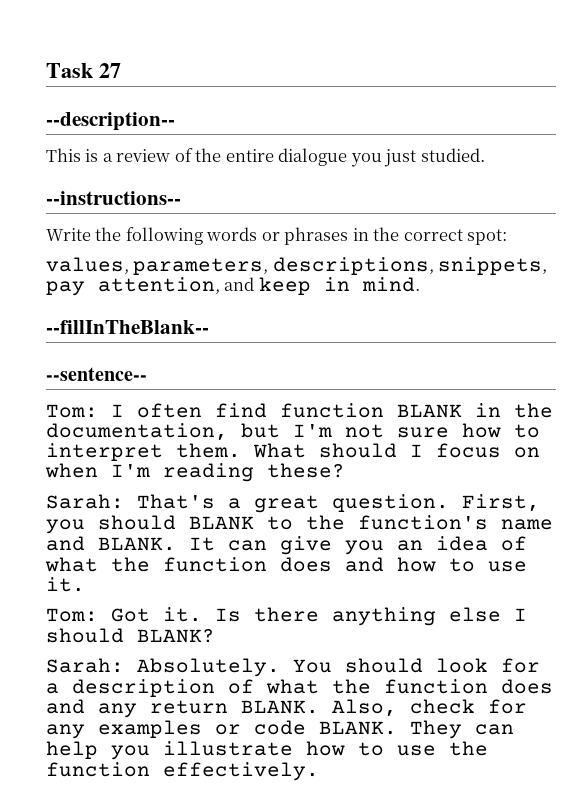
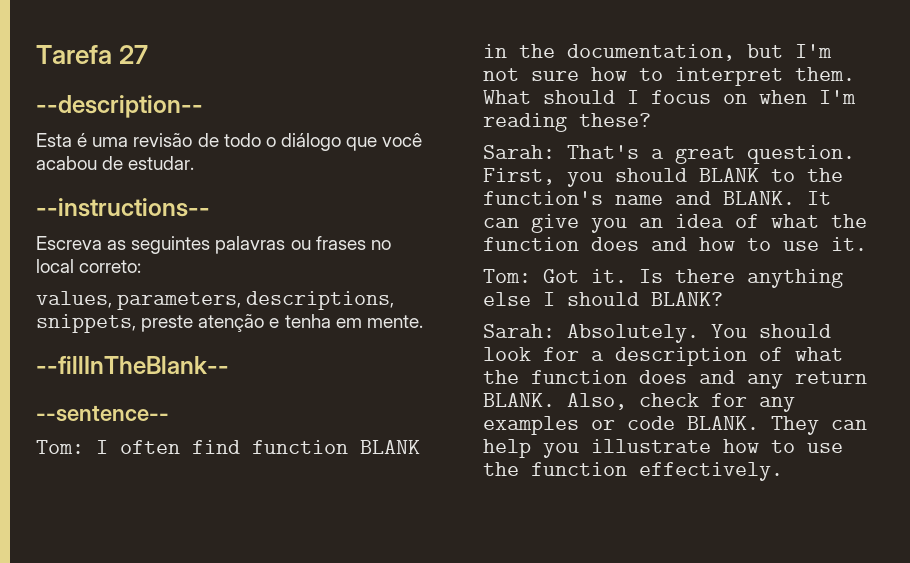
[46,63,93,78] Task -> [36,45,112,64] Tarefa
[46,148,485,167] [46,191,181,205] [46,227,508,245] [46,257,548,275] [46,277,420,296] This is a review of the entire dialogue you just studied. // --instructions-- // Write the following words or phrases in the correct spot: // values, parameters, descriptions, snippets, pay attention, and keep in mind. -> [36,133,423,151] [36,156,195,170] [36,198,210,217] [36,236,391,254] [36,259,142,273] [36,291,395,310] [36,314,423,333] Esta é uma revisão de todo o diálogo que você acabou de estudar. // --instructions-- // Escreva as seguintes palavras ou frases no local correto: // values, parameters, descriptions, snippets, preste atenção e tenha em mente.

